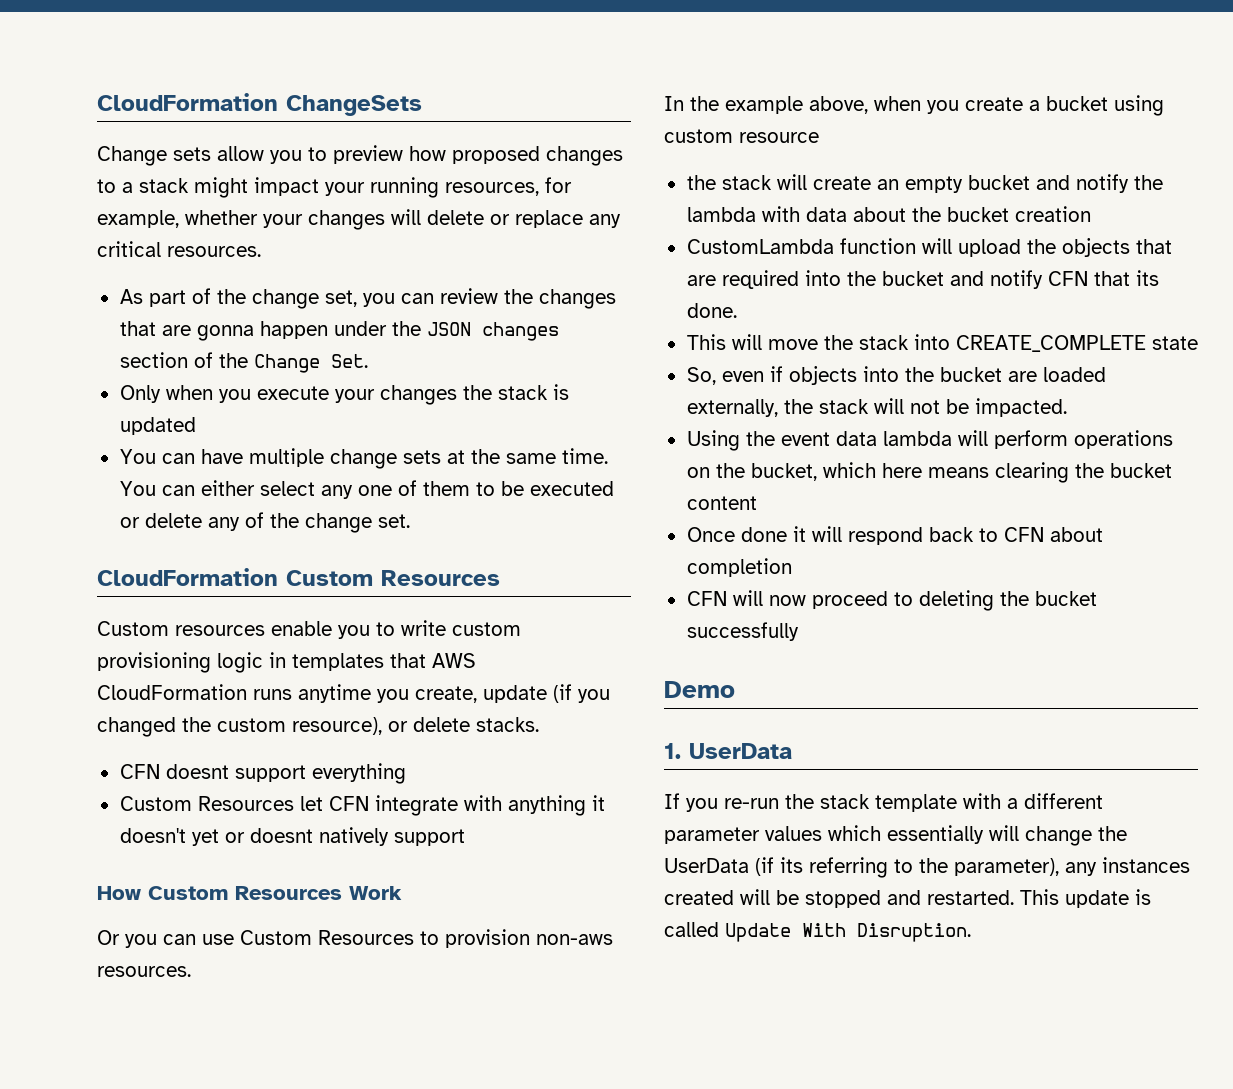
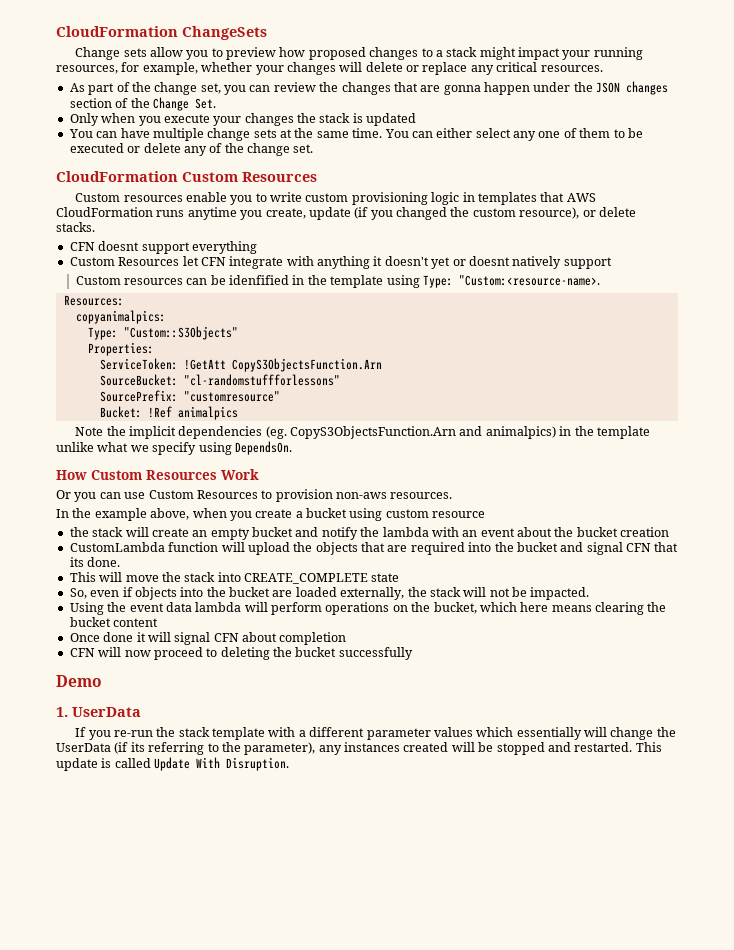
(465, 837) none -> [75,275,600,288] [63,295,124,306] [75,310,166,324] [87,326,238,340] [87,342,154,356] [99,358,382,372] [99,374,340,386] [99,390,280,402] [99,406,238,420] [75,426,650,439] [56,441,292,455] // Custom resources can be idenfified in the template using Type: "Custom:<resource-name>. // Resources: // copyanimalpics: // Type: "Custom::S3Objects" // Properties: // ServiceToken: !GetAtt CopyS3ObjectsFunction.Arn // SourceBucket: "cl-randomstuffforlessons" // SourcePrefix: "customresource" // Bucket: !Ref animalpics // Note the implicit dependencies (eg. CopyS3ObjectsFunction.Arn and animalpics) in the template unlike what we specify using DependsOn.
[805,207,847,222] data -> [462,528,515,537] an event
[989,270,1043,289] notify -> [586,542,623,555] signal
[847,527,998,545] respond back to -> [174,632,211,645] signal

